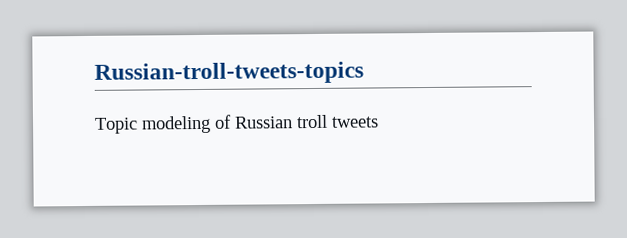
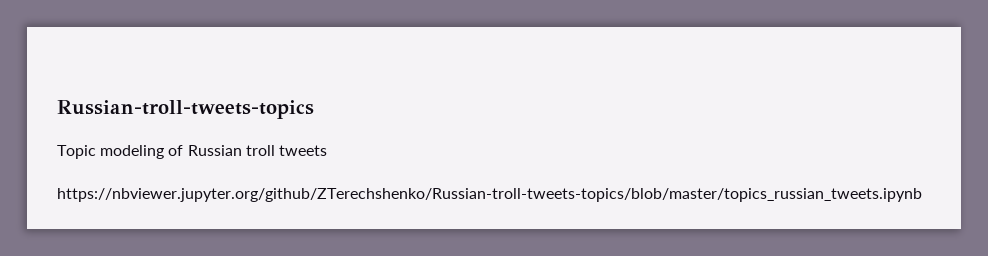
(379, 122) none -> [57,188,922,202] // https://nbviewer.jupyter.org/github/ZTerechshenko/Russian-troll-tweets-topics/blob/master/topics_russian_tweets.ipynb

